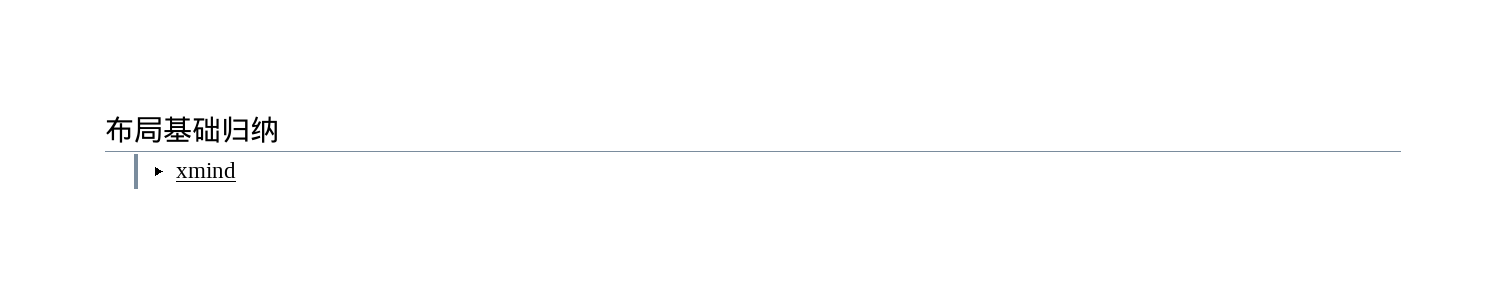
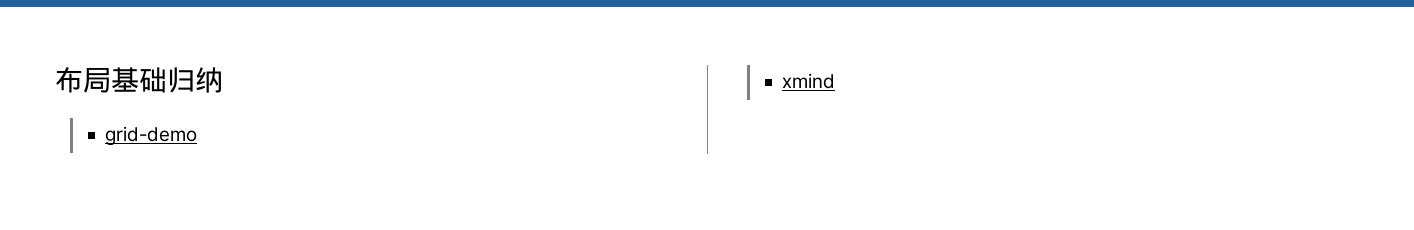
(279, 129) none -> [105,126,198,146] // grid-demo

